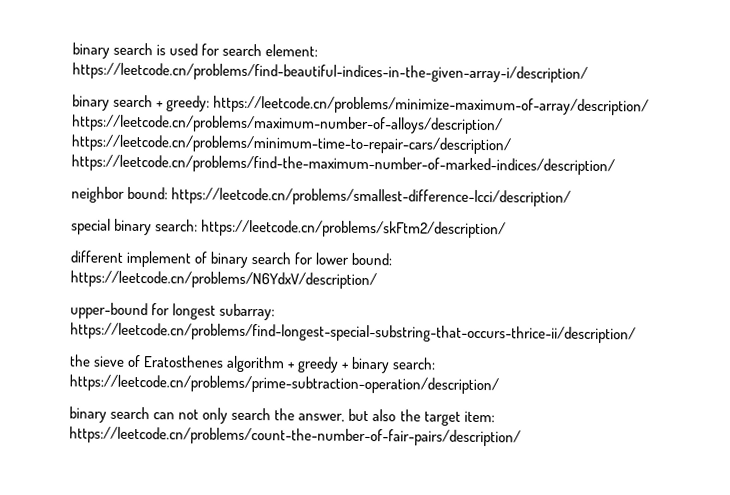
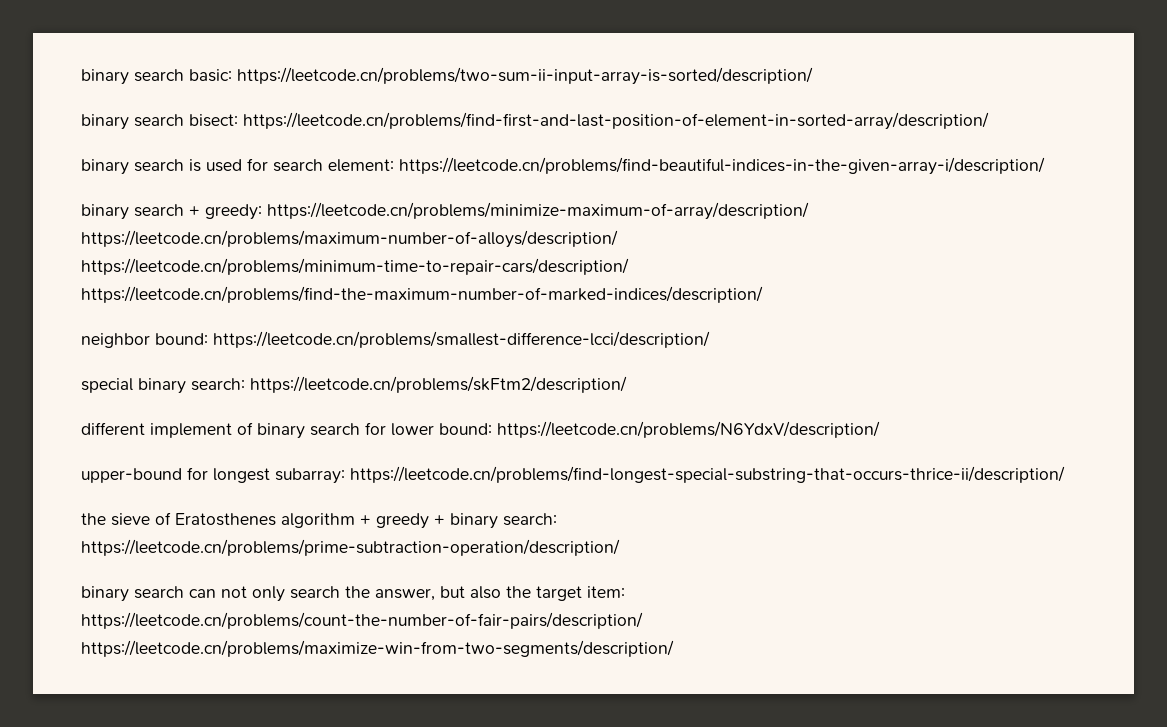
[72,42,154,59] binary search -> [81,67,813,85] [81,112,989,130] [81,159,184,175] binary search basic: https://leetcode.cn/problems/two-sum-ii-input-array-is-sorted/description/ // binary search bisect: https://leetcode.cn/problems/find-first-and-last-position-of-element-in-sorted-array/description/ // binary search
(521, 436) none -> [81,640,674,657] https://leetcode.cn/problems/maximize-win-from-two-segments/description/

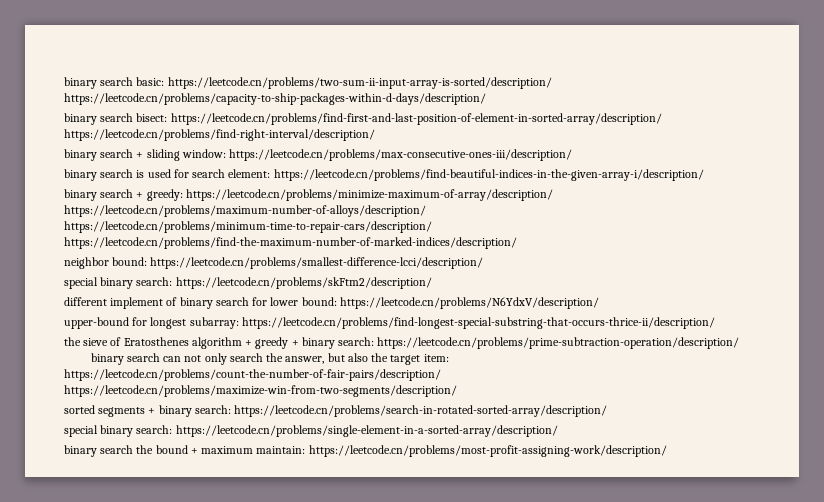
(813, 76) none -> [64,93,486,105] https://leetcode.cn/problems/capacity-to-ship-packages-within-d-days/description/
(989, 121) none -> [64,129,375,141] [64,149,573,161] https://leetcode.cn/problems/find-right-interval/description/ // binary search + sliding window: https://leetcode.cn/problems/max-consecutive-ones-iii/description/
(674, 648) none -> [64,405,608,417] [64,425,558,437] [64,445,667,457] // sorted segments + binary search: https://leetcode.cn/problems/search-in-rotated-sorted-array/description/ // special binary search: https://leetcode.cn/problems/single-element-in-a-sorted-array/description/ // binary search the bound + maximum maintain: https://leetcode.cn/problems/most-profit-assigning-work/description/

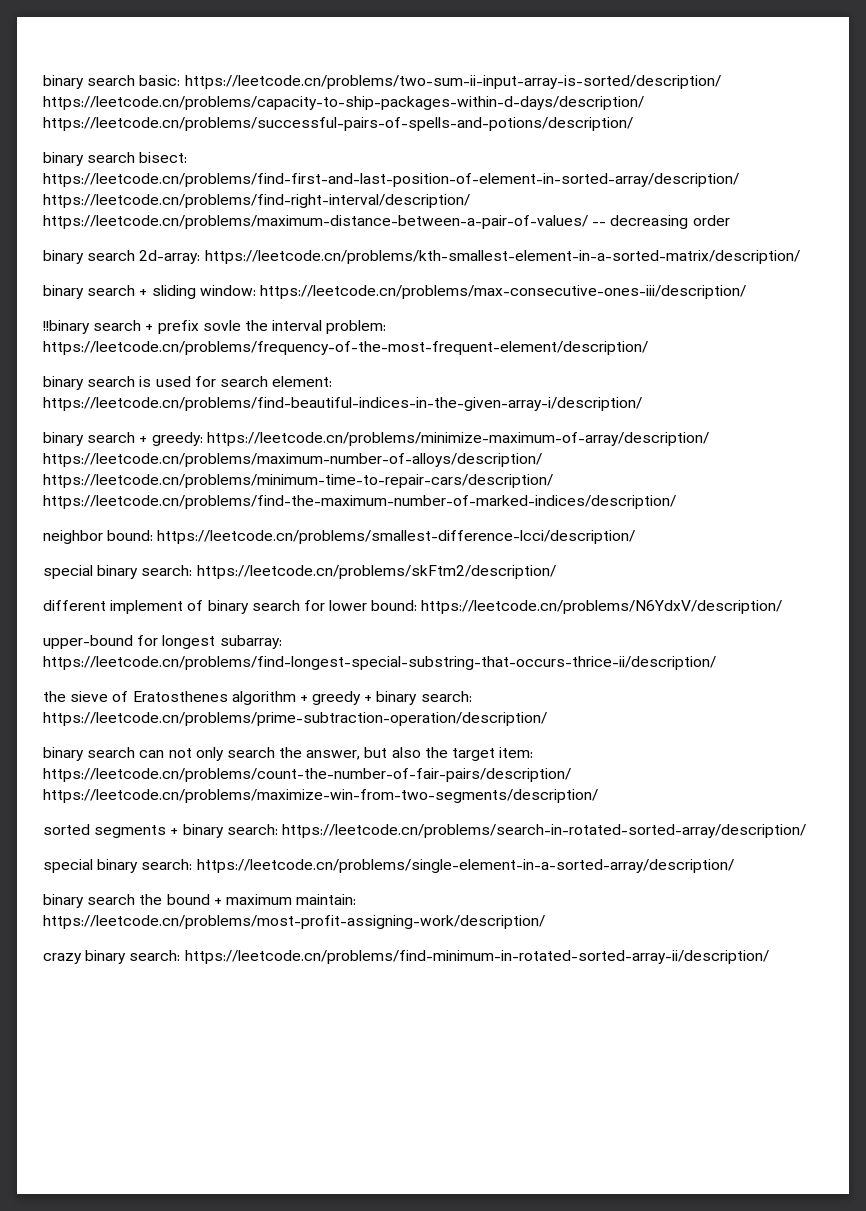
(486, 99) none -> [43,117,633,131] https://leetcode.cn/problems/successful-pairs-of-spells-and-potions/description/
(375, 135) none -> [43,215,730,229] [43,250,800,264] https://leetcode.cn/problems/maximum-distance-between-a-pair-of-values/ -- decreasing order // binary search 2d-array: https://leetcode.cn/problems/kth-smallest-element-in-a-sorted-matrix/description/
(573, 155) none -> [43,320,387,334] [43,341,648,355] // !!binary search + prefix sovle the interval problem: https://leetcode.cn/problems/frequency-of-the-most-frequent-element/description/
(667, 451) none -> [43,950,769,964] // crazy binary search: https://leetcode.cn/problems/find-minimum-in-rotated-sorted-array-ii/description/

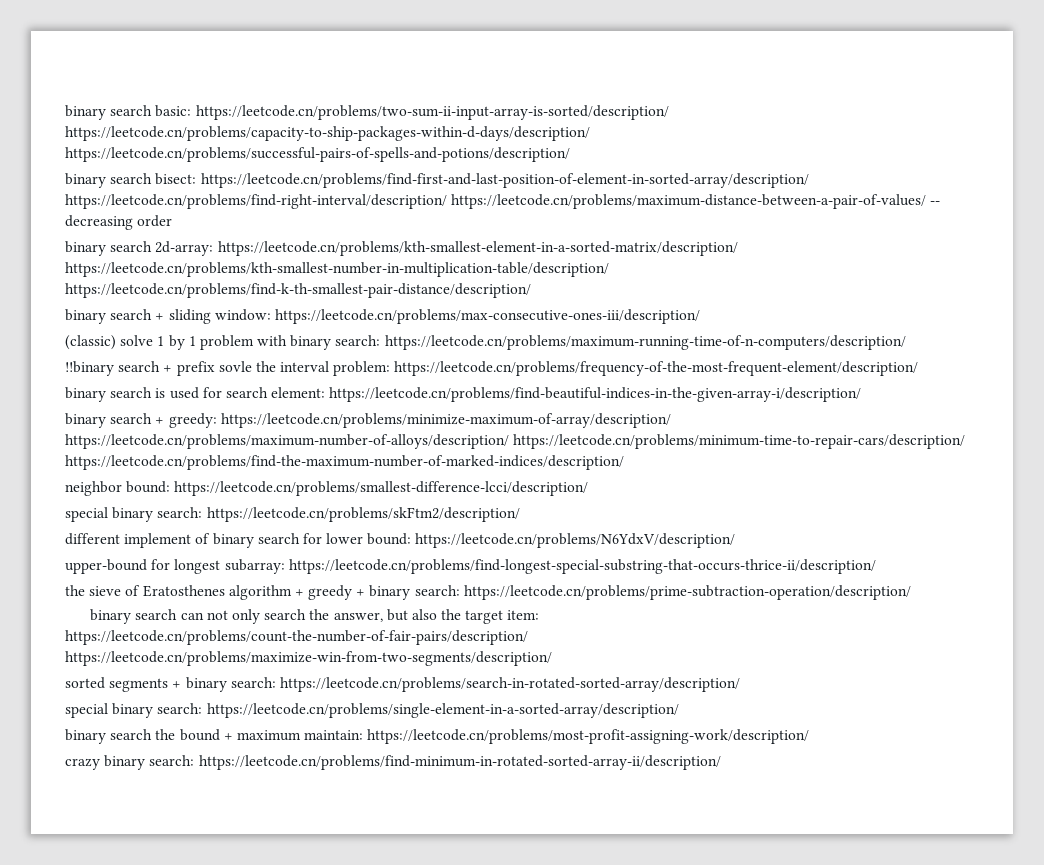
(800, 257) none -> [65,262,609,277] [65,283,531,298] https://leetcode.cn/problems/kth-smallest-number-in-multiplication-table/description/ https://leetcode.cn/problems/find-k-th-smallest-pair-distance/description/
(746, 292) none -> [65,335,906,350] // (classic) solve 1 by 1 problem with binary search: https://leetcode.cn/problems/maximum-running-time-of-n-computers/description/

